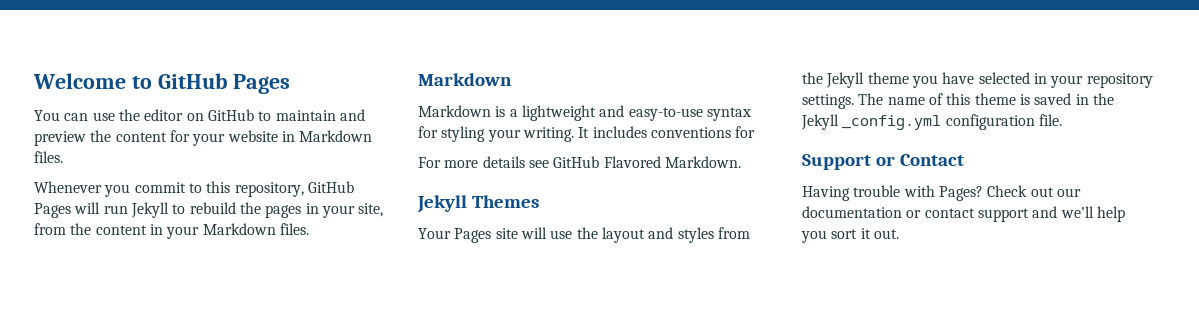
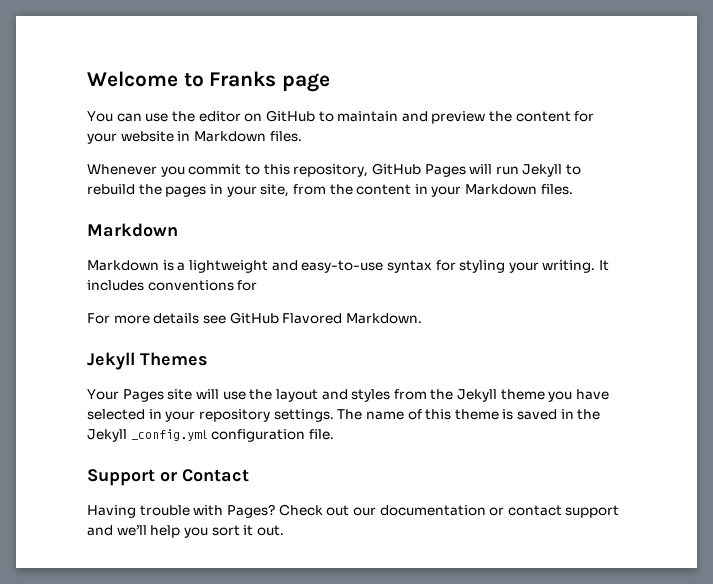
[157,73,291,94] GitHub Pages -> [209,71,331,92] Franks page

